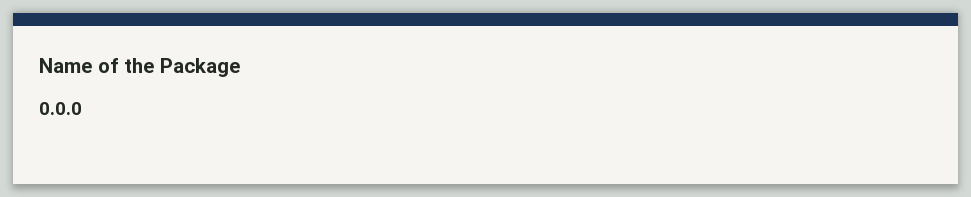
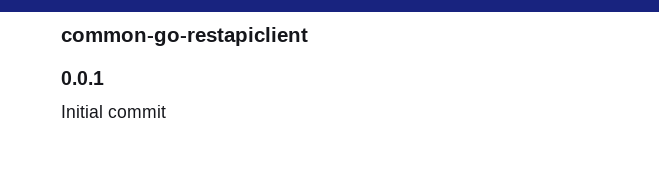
[39,58,240,77] [39,102,82,115] Name of the Package // 0.0.0 -> [61,27,308,46] [61,71,104,85] [61,105,166,118] common-go-restapiclient // 0.0.1 // Initial commit

